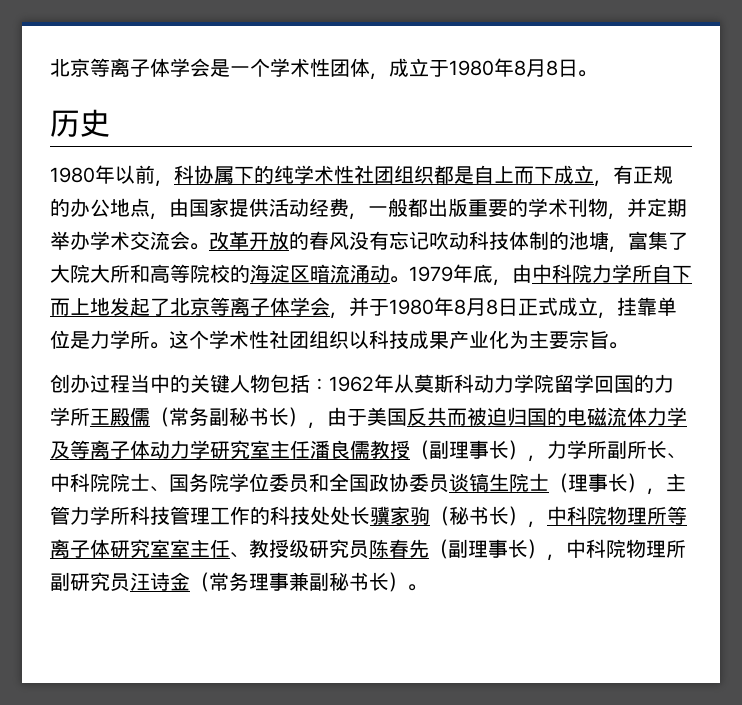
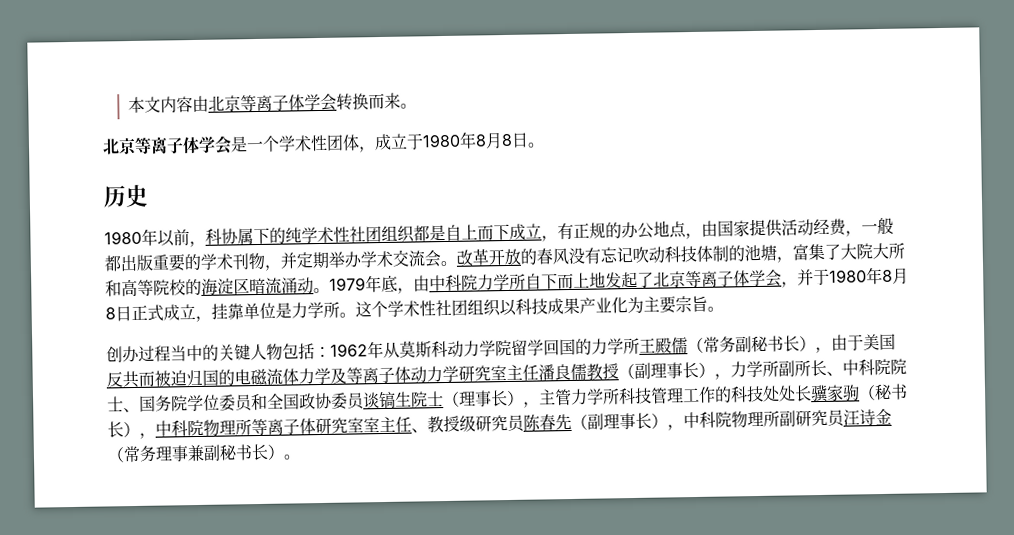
(50, 67) none -> [128,92,418,114] 本文内容由北京等离子体学会转换而来。 //

